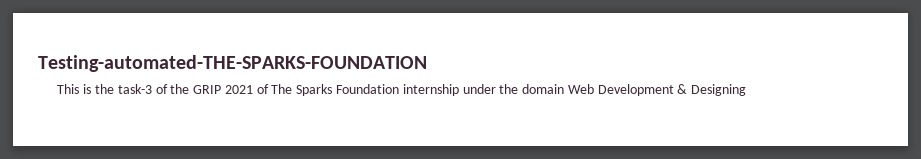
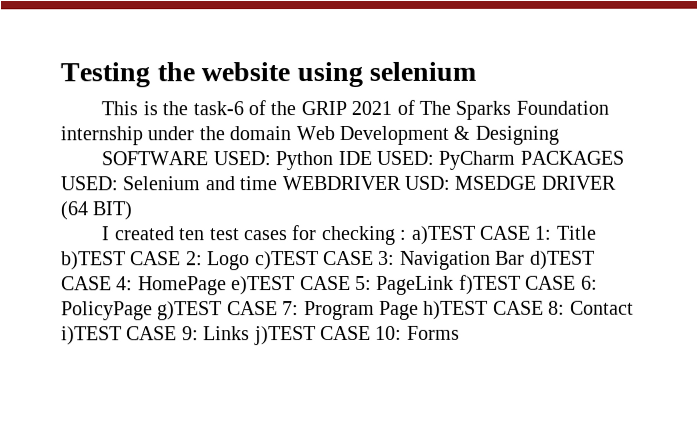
[38,55,427,72] Testing-automated-THE-SPARKS-FOUNDATION -> [60,61,477,88] Testing the website using selenium
[117,84,152,94] task-3 -> [192,101,244,116] task-6
(747, 90) none -> [101,150,624,171] [60,175,616,191] [60,201,133,221] [102,225,597,246] [61,250,595,271] [61,274,598,296] [61,300,634,321] [61,325,460,346] // SOFTWARE USED: Python IDE USED: PyCharm PACKAGES USED: Selenium and time WEBDRIVER USD: MSEDGE DRIVER (64 BIT) // I created ten test cases for checking : a)TEST CASE 1: Title b)TEST CASE 2: Logo c)TEST CASE 3: Navigation Bar d)TEST CASE 4: HomePage e)TEST CASE 5: PageLink f)TEST CASE 6: PolicyPage g)TEST CASE 7: Program Page h)TEST CASE 8: Contact i)TEST CASE 9: Links j)TEST CASE 10: Forms

